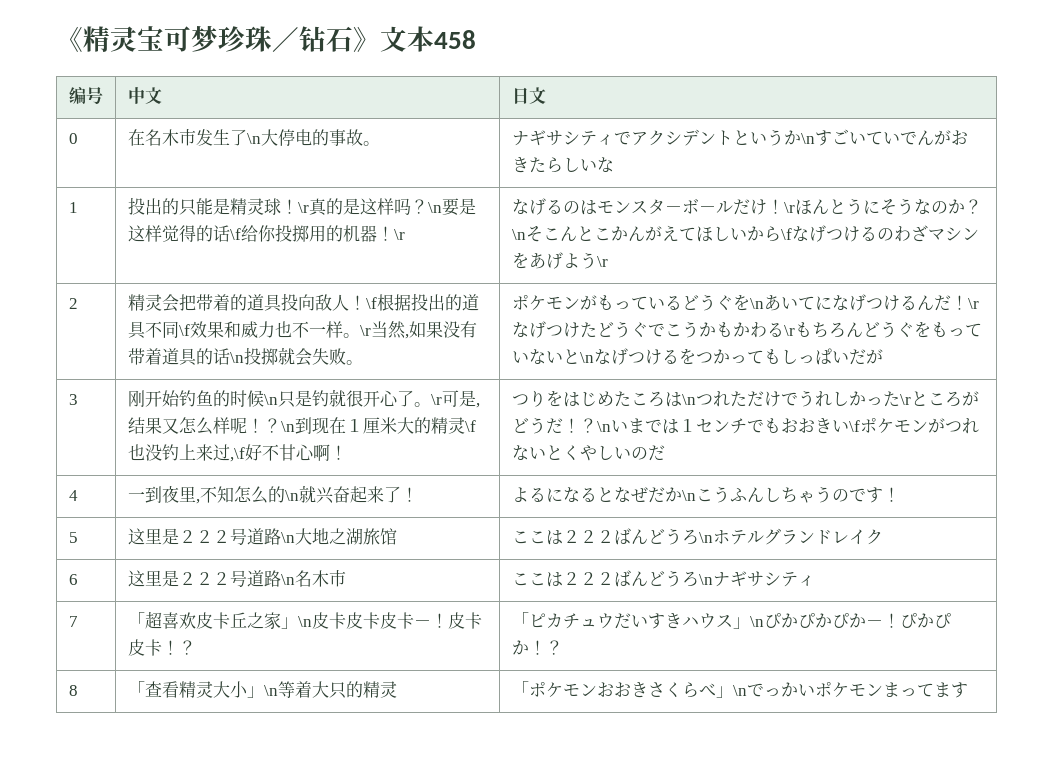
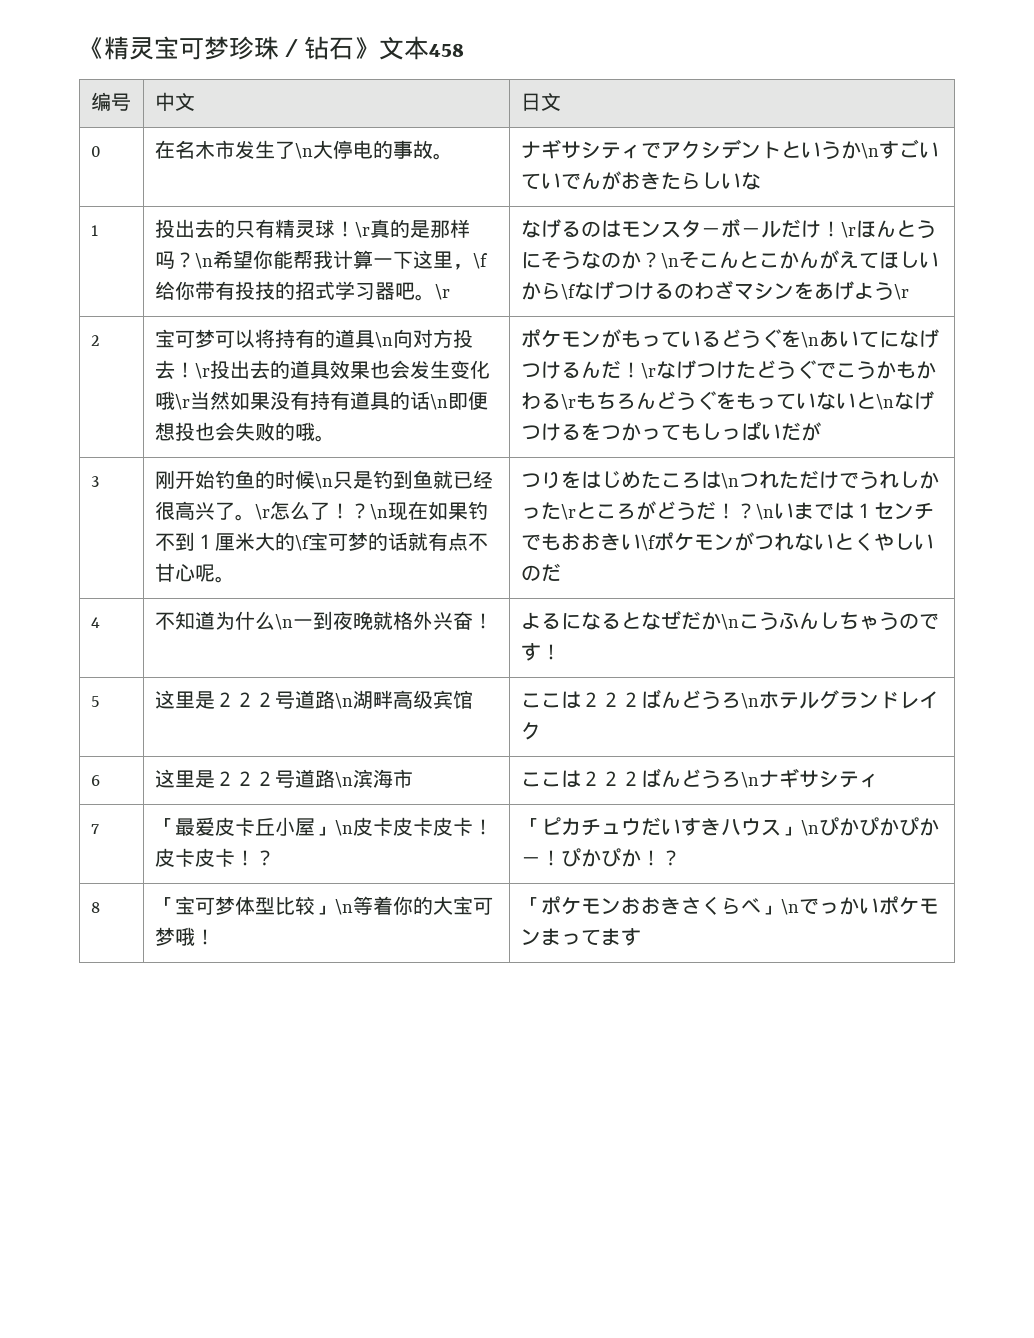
[161,198,230,216] 的只能是 -> [195,219,276,238] 去的只有
[359,198,377,215] 这 -> [430,220,451,238] 那
[441,198,476,216] [127,224,394,242] 要是这样觉得的话\f给你投掷用的机器！ -> [213,250,489,270] [155,281,436,301] 希望你能帮我计算一下这里，\f给你带有投技的招式学习器吧。
[127,293,479,312] [127,321,360,339] 精灵会把带着的道具投向敌人！\f根据投出的道具不同\f效果和威力也不一样。 -> [155,329,474,348] [155,360,491,379] [155,391,176,410] 宝可梦可以将持有的道具\n向对方投去！\r投出去的道具效果也会发生变化哦
[404,334,409,339] , -> (231, 400) none
[127,348,162,365] 带着 -> [310,391,351,410] 持有
[243,347,346,366] 投掷就会失败 -> [448,391,489,410] [155,422,316,441] 即便想投也会失败的哦
[328,389,480,408] [127,417,476,435] [127,444,347,462] 就很开心了。\r可是,结果又怎么样呢！？\n到现在１厘米大的精灵\f也没钓上来过,\f好不甘心啊！ -> [393,470,494,489] [155,501,489,521] [155,532,489,551] [155,563,236,583] 到鱼就已经很高兴了。\r怎么了！？\n现在如果钓不到１厘米大的\f宝可梦的话就有点不甘心呢。
[127,485,401,504] 一到夜里,不知怎么的\n就兴奋起来了 -> [155,611,474,630] 不知道为什么\n一到夜晚就格外兴奋
[294,528,380,545] 大地之湖旅 -> [353,690,454,710] 湖畔高级宾
[294,570,329,587] 名木 -> [353,769,394,788] 滨海
[144,611,281,630] 超喜欢皮卡丘之家 -> [175,817,316,836] 最爱皮卡丘小屋
[413,620,431,627] － -> (474, 826) none
[144,681,397,699] 查看精灵大小」\n等着大只的精灵 -> [175,896,494,915] [155,927,216,946] 宝可梦体型比较」\n等着你的大宝可梦哦！

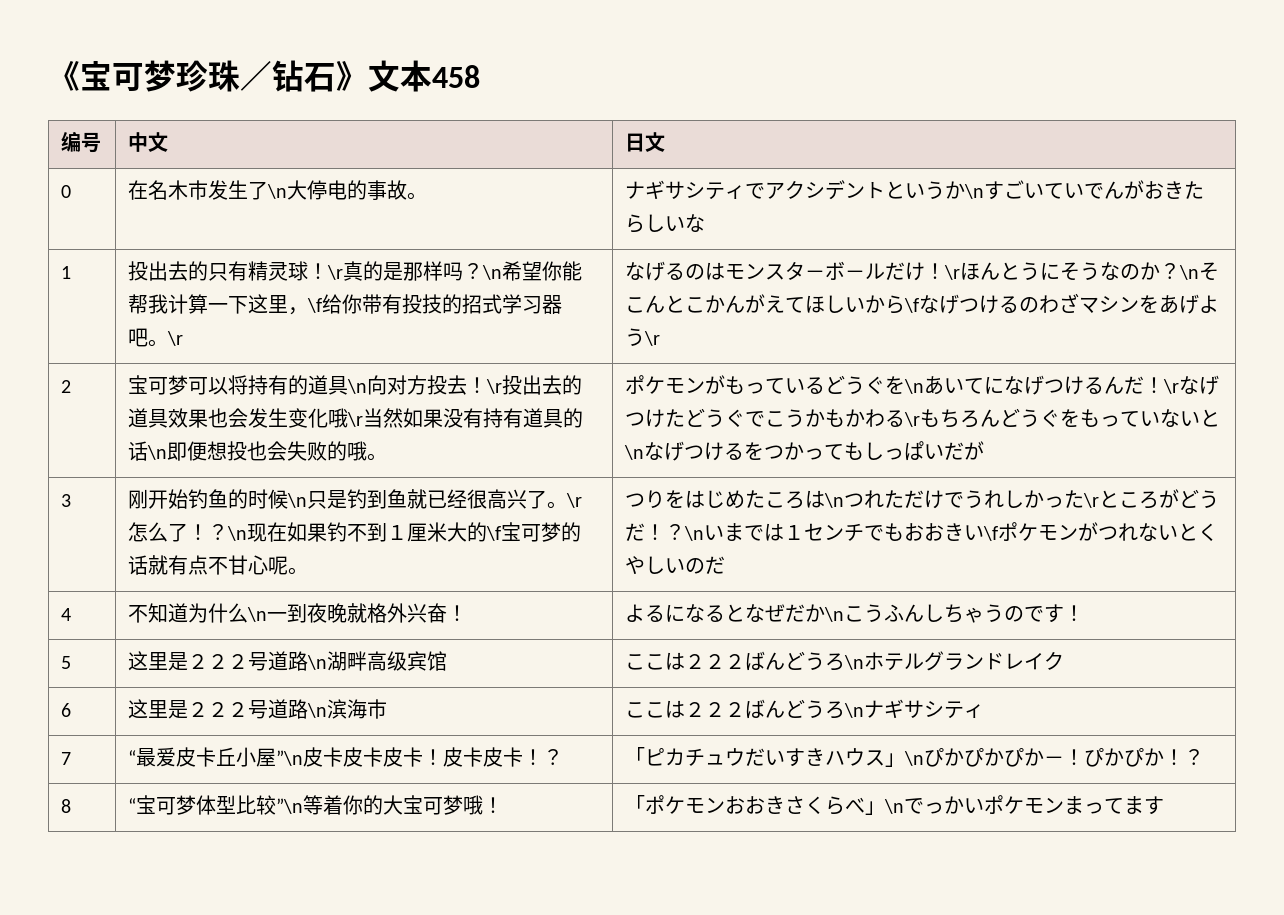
[104,36,154,60] 精灵 -> (80, 76) none
[155,818,176,834] 「 -> [128,750,137,765] “
[315,820,354,836] 」\n -> [276,750,304,766] ”\n
[155,897,176,913] 「 -> [128,798,137,813] “
[315,899,354,915] 」\n -> [276,798,304,814] ”\n

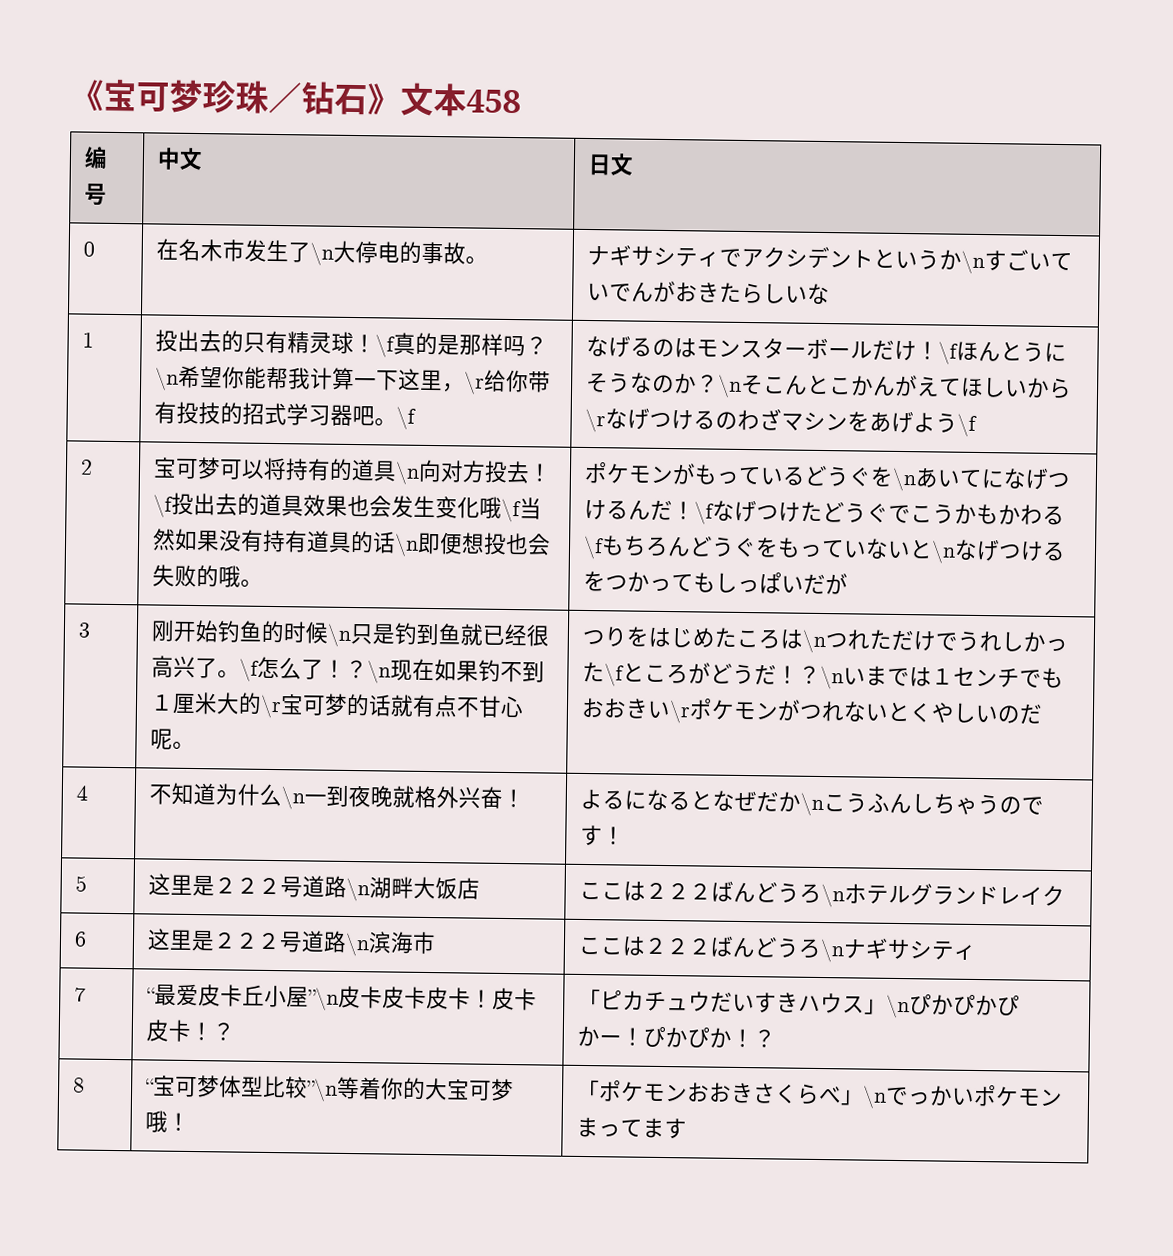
[327,265,344,280] \r -> [375,334,396,358] \f
[307,298,323,313] \f -> [463,371,486,395] \r
[167,331,184,346] \r -> [396,406,417,430] \f
[805,261,866,280] －ボ－ -> [784,337,852,360] ーボー
[944,265,961,280] \r -> [938,341,959,365] \f
[904,298,920,313] \f -> [585,408,607,433] \r
[644,331,661,346] \r -> [957,413,978,437] \f
[486,379,503,394] \r -> [153,494,174,518] \f
[347,412,364,427] \r -> [501,498,522,523] \f
[1163,379,1180,394] \r -> [694,501,715,525] \f
[904,412,921,427] \r -> [583,535,605,560] \f
[566,493,583,508] \r -> [239,658,260,682] \f
[486,526,502,541] \f -> [260,694,283,719] \r
[1083,493,1100,508] \r -> [604,663,625,687] \f
[983,526,999,541] \f -> [669,700,692,724] \r
[367,651,448,671] 高级宾馆 -> [413,876,481,900] 大饭店
[1044,756,1065,765] － -> [599,1034,623,1045] ー

